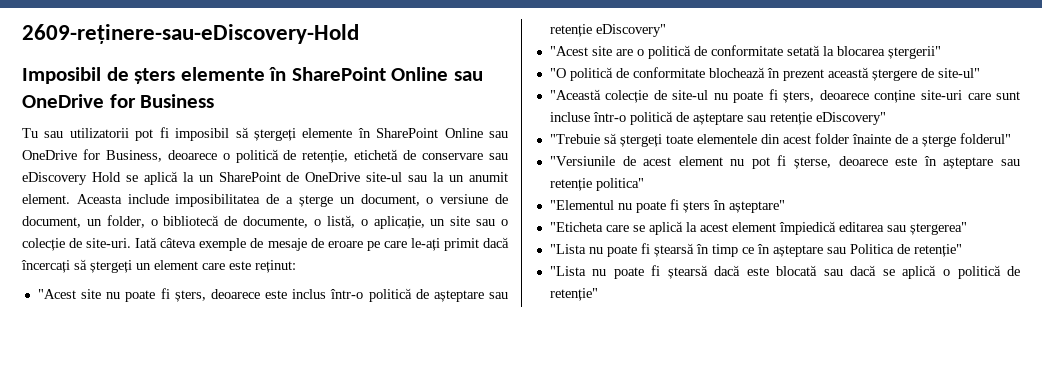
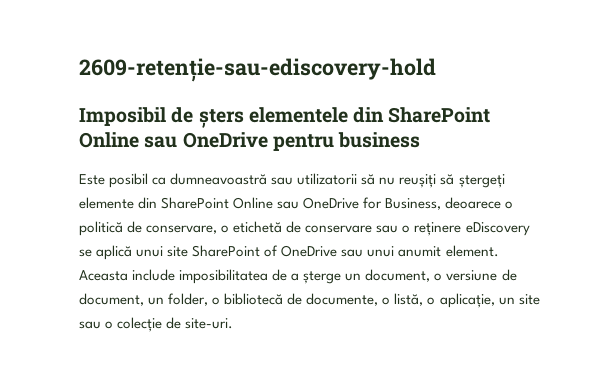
[22,24,359,44] 2609-reținere-sau-eDiscovery-Hold -> [79,58,436,82] 2609-retenție-sau-ediscovery-hold
[180,67,483,81] [22,94,215,108] [22,127,230,141] elemente în SharePoint Online sau OneDrive for Business // Tu sau utilizatorii pot fi imposibil -> [248,107,491,123] [79,132,421,151] [79,173,437,188] elementele din SharePoint Online sau OneDrive pentru business // Este posibil ca dumneavoastră sau utilizatorii să nu reușiți
[357,128,371,138] în -> [138,197,158,209] din
[302,150,349,163] retenție, -> [146,225,230,234] conservare, o
[22,171,465,185] eDiscovery Hold se aplică la un SharePoint de OneDrive site-ul sau la un -> [402,222,530,236] [79,245,395,260] o reținere eDiscovery se aplică unui site SharePoint of OneDrive sau unui
[135,237,509,251] [21,259,296,273] [37,288,508,302] [549,24,666,37] [549,45,941,59] [549,67,980,81] [549,89,1020,103] [549,111,886,125] [549,133,1011,147] [549,155,1020,169] [549,178,644,191] [549,199,785,213] [549,221,967,235] [549,243,962,257] [549,265,1020,279] [549,288,598,301] Iată câteva exemple de mesaje de eroare pe care le-ați primit dacă încercați să ștergeți un element care este reținut: // "Acest site nu poate fi șters, deoarece este inclus într-o politică de așteptare sau retenție eDiscovery" // "Acest site are o politică de conformitate setată la blocarea ștergerii" // "O politică de conformitate blochează în prezent această ștergere de site-ul" // "Această colecție de site-ul nu poate fi șters, deoarece conține site-uri care sunt incluse într-o politică de așteptare sau retenție eDiscovery" // "Trebuie să ștergeți toate elementele din acest folder înainte de a șterge folderul" // "Versiunile de acest element nu pot fi șterse, deoarece este în așteptare sau retenție politica" // "Elementul nu poate fi șters în așteptare" // "Eticheta care se aplică la acest element împiedică editarea sau ștergerea" // "Lista nu poate fi ștearsă în timp ce în așteptare sau Politica de retenție" // "Lista nu poate fi ștearsă dacă este blocată sau dacă se aplică o politică de retenție" -> (234, 323) none

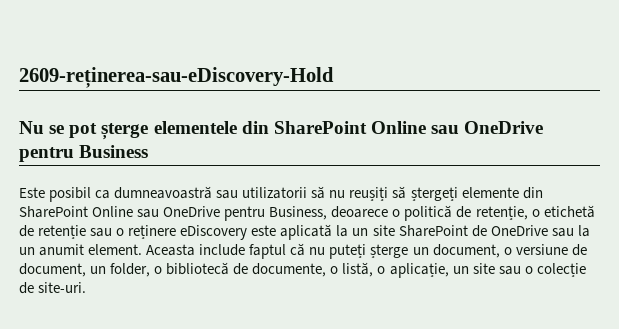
[79,58,436,82] [79,107,244,128] 2609-retenție-sau-ediscovery-hold // Imposibil de șters -> [19,67,334,88] [19,121,149,140] 2609-reținerea-sau-eDiscovery-Hold // Nu se pot șterge
[338,132,421,148] business -> [79,145,149,158] Business
[363,197,383,209] for -> [224,206,266,221] pentru
[146,225,218,234] conservare, -> [475,206,528,220] retenție,
[305,225,373,233] conservare -> [38,225,87,239] retenție
[79,245,164,260] se aplică unui -> [251,224,369,240] este aplicată la un
[264,245,279,257] of -> [471,225,487,237] de
[367,246,395,257] unui -> [577,225,590,237] [19,247,35,255] la un
[179,269,300,284] imposibilitatea de a -> [249,243,367,259] faptul că nu puteți

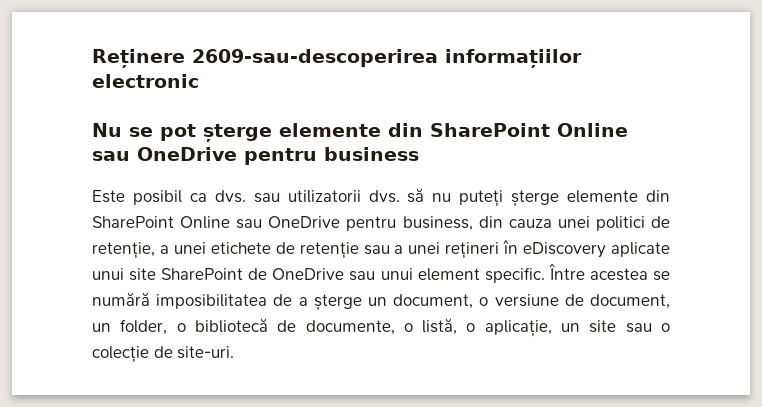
[19,67,334,88] 2609-reținerea-sau-eDiscovery-Hold -> [92,49,582,68] [92,74,199,88] Reținere 2609-sau-descoperirea informațiilor electronic
[153,121,544,134] [19,145,149,162] [19,186,543,202] [19,205,595,221] [19,224,369,240] elementele din SharePoint Online sau OneDrive pentru Business // Este posibil ca dumneavoastră sau utilizatorii să nu reușiți să ștergeți elemente din SharePoint Online sau OneDrive pentru Business, deoarece o politică de retenție, o etichetă de retenție sau o reținere eDiscovery este aplicată la un -> [279,123,628,137] [92,147,419,165] [92,188,670,207] [92,216,671,231] [92,240,670,259] [92,268,124,280] elemente din SharePoint Online sau OneDrive pentru business // Este posibil ca dvs. sau utilizatorii dvs. să nu puteți șterge elemente din SharePoint Online sau OneDrive pentru business, din cauza unei politici de retenție, a unei etichete de retenție sau a unei rețineri în eDiscovery aplicate unui
[577,225,590,237] [19,243,367,259] la un anumit element. Aceasta include faptul că nu puteți -> [380,264,670,283] [92,292,308,309] unui element specific. Între acestea se numără imposibilitatea de a

